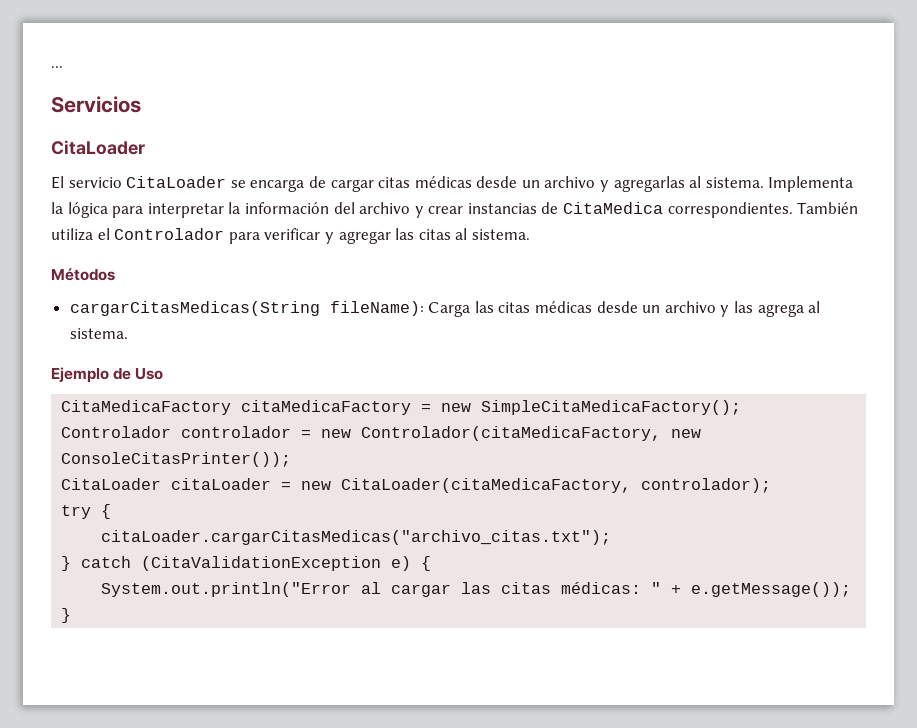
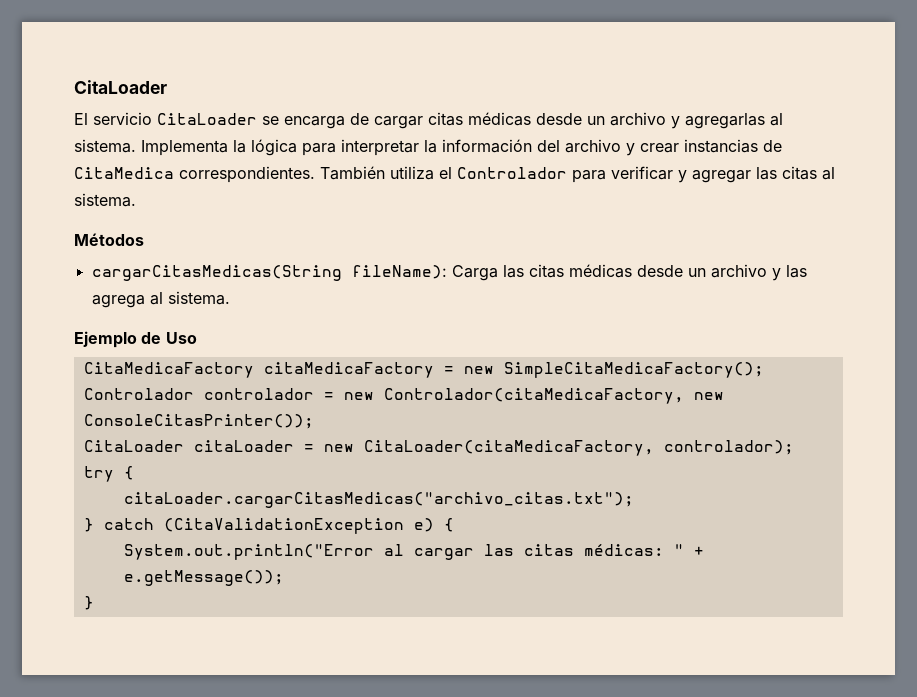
[51,66,63,68] [51,96,141,113] ... // Servicios // -> (74, 87) none

